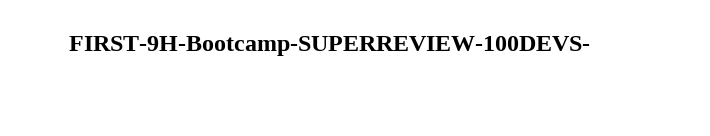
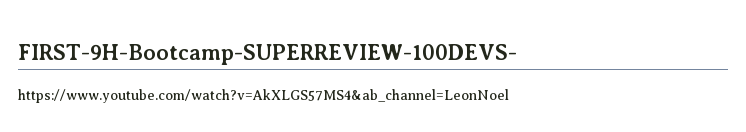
(590, 46) none -> [18,89,509,103] // https://www.youtube.com/watch?v=AkXLGS57MS4&ab_channel=LeonNoel

